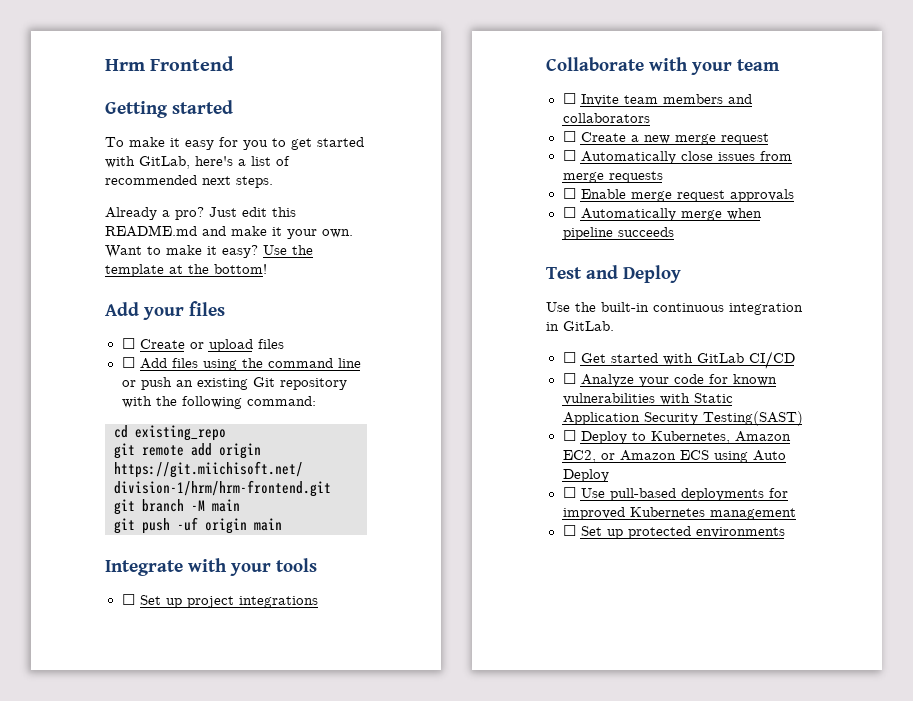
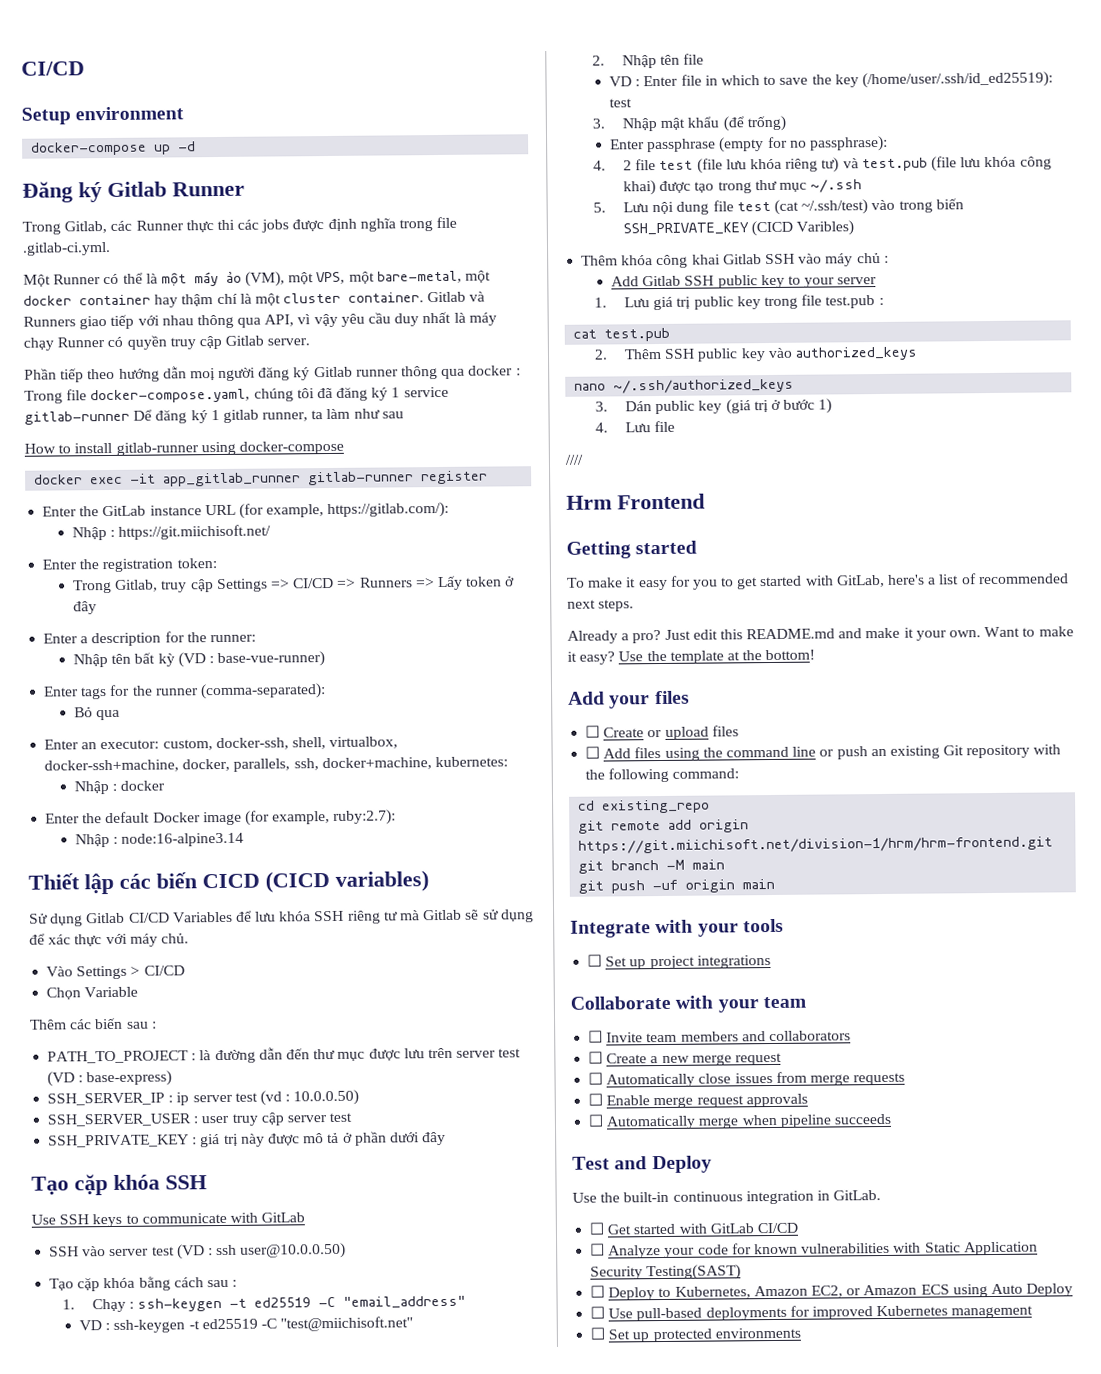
(105, 65) none -> [21,61,85,76] [21,106,185,125] [31,141,197,156] [22,181,245,203] [22,216,458,235] [22,241,111,256] [23,270,492,287] [23,291,486,308] [23,311,497,330] [23,335,311,351] [24,365,521,383] [24,386,449,404] [24,408,404,425] [24,440,344,456] [34,470,489,487] [42,501,450,519] [72,524,272,541] [42,558,217,573] [73,575,516,594] [73,601,98,615] [43,631,256,647] [73,651,326,668] [43,683,326,700] [74,707,121,721] [44,736,399,751] [44,756,508,773] [74,780,166,795] [45,809,397,826] [75,832,245,848] [28,870,429,895] [29,909,534,927] [29,933,189,947] [46,965,185,980] [46,986,139,1000] [29,1017,157,1030] [47,1047,522,1064] [47,1070,173,1087] [47,1089,360,1106] [47,1112,353,1127] [48,1131,447,1148] [31,1174,207,1196] [31,1212,306,1228] [49,1242,347,1260] [49,1276,238,1292] [62,1295,467,1313] [79,1316,414,1333] [592,53,705,69] [609,71,1053,89] [609,98,633,108] [592,115,786,132] [610,135,889,153] [593,156,1052,174] [623,179,863,196] [593,198,964,215] [623,220,855,237] [581,252,889,269] [611,274,878,289] [594,294,884,311] [573,327,671,342] [594,346,919,362] [574,378,795,394] [595,398,833,415] [595,420,676,433] [565,454,583,465] CI/CD // Setup environment // docker-compose up -d // Đăng ký Gitlab Runner // Trong Gitlab, các Runner thực thi các jobs được định nghĩa trong file .gitlab-ci.yml. // Một Runner có thể là một máy ảo (VM), một VPS, một bare-metal, một docker container hay thậm chí là một cluster container. Gitlab và Runners giao tiếp với nhau thông qua API, vì vậy yêu cầu duy nhất là máy chạy Runner có quyền truy cập Gitlab server. // Phần tiếp theo hướng dẫn moị người đăng ký Gitlab runner thông qua docker : Trong file docker-compose.yaml, chúng tôi đã đăng ký 1 service gitlab-runner Dể đăng ký 1 gitlab runner, ta làm như sau // How to install gitlab-runner using docker-compose // docker exec -it app_gitlab_runner gitlab-runner register // Enter the GitLab instance URL (for example, https://gitlab.com/): // Nhập : https://git.miichisoft.net/ // Enter the registration token: // Trong Gitlab, truy cập Settings => CI/CD => Runners => Lấy token ở đây // Enter a description for the runner: // Nhập tên bất kỳ (VD : base-vue-runner) // Enter tags for the runner (comma-separated): // Bỏ qua // Enter an executor: custom, docker-ssh, shell, virtualbox, docker-ssh+machine, docker, parallels, ssh, docker+machine, kubernetes: // Nhập : docker // Enter the default Docker image (for example, ruby:2.7): // Nhập : node:16-alpine3.14 // Thiết lập các biến CICD (CICD variables) // Sử dụng Gitlab CI/CD Variables để lưu khóa SSH riêng tư mà Gitlab sẽ sử dụng để xác thực với máy chủ. // Vào Settings > CI/CD // Chọn Variable // Thêm các biến sau : // PATH_TO_PROJECT : là đường dẫn đến thư mục được lưu trên server test (VD : base-express) // SSH_SERVER_IP : ip server test (vd : 10.0.0.50) // SSH_SERVER_USER : user truy cập server test // SSH_PRIVATE_KEY : giá trị này được mô tả ở phần dưới đây // Tạo cặp khóa SSH // Use SSH keys to communicate with GitLab // SSH vào server test (VD : ssh user@10.0.0.50) // Tạo cặp khóa bằng cách sau : // 1. Chạy : ssh-keygen -t ed25519 -C "email_address" // VD : ssh-keygen -t ed25519 -C "test@miichisoft.net" // 2. Nhập tên file // VD : Enter file in which to save the key (/home/user/.ssh/id_ed25519): test // 3. Nhập mật khẩu (để trống) // Enter passphrase (empty for no passphrase): // 4. 2 file test (file lưu khóa riêng tư) và test.pub (file lưu khóa công khai) được tạo trong thư mục ~/.ssh // 5. Lưu nội dung file test (cat ~/.ssh/test) vào trong biến SSH_PRIVATE_KEY (CICD Varibles) // Thêm khóa công khai Gitlab SSH vào máy chủ : // Add Gitlab SSH public key to your server // 1. Lưu giá trị public key trong file test.pub : // cat test.pub // 2. Thêm SSH public key vào authorized_keys // nano ~/.ssh/authorized_keys // 3. Dán public key (giá trị ở bước 1) // 4. Lưu file // //// //

